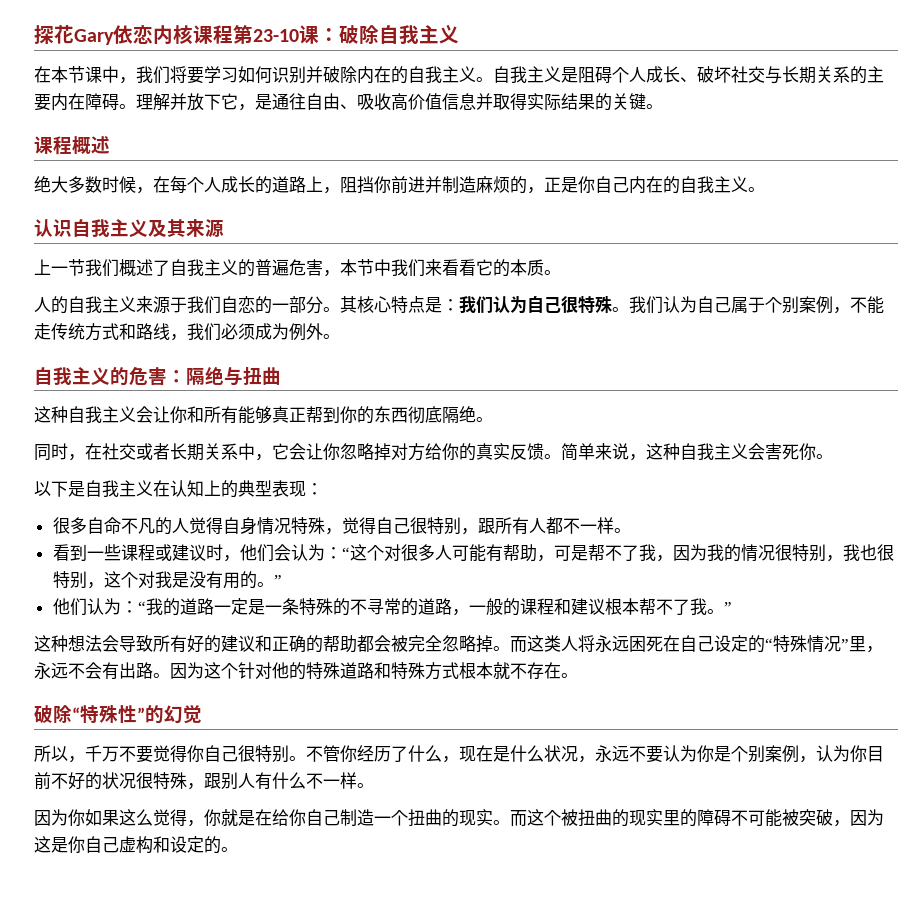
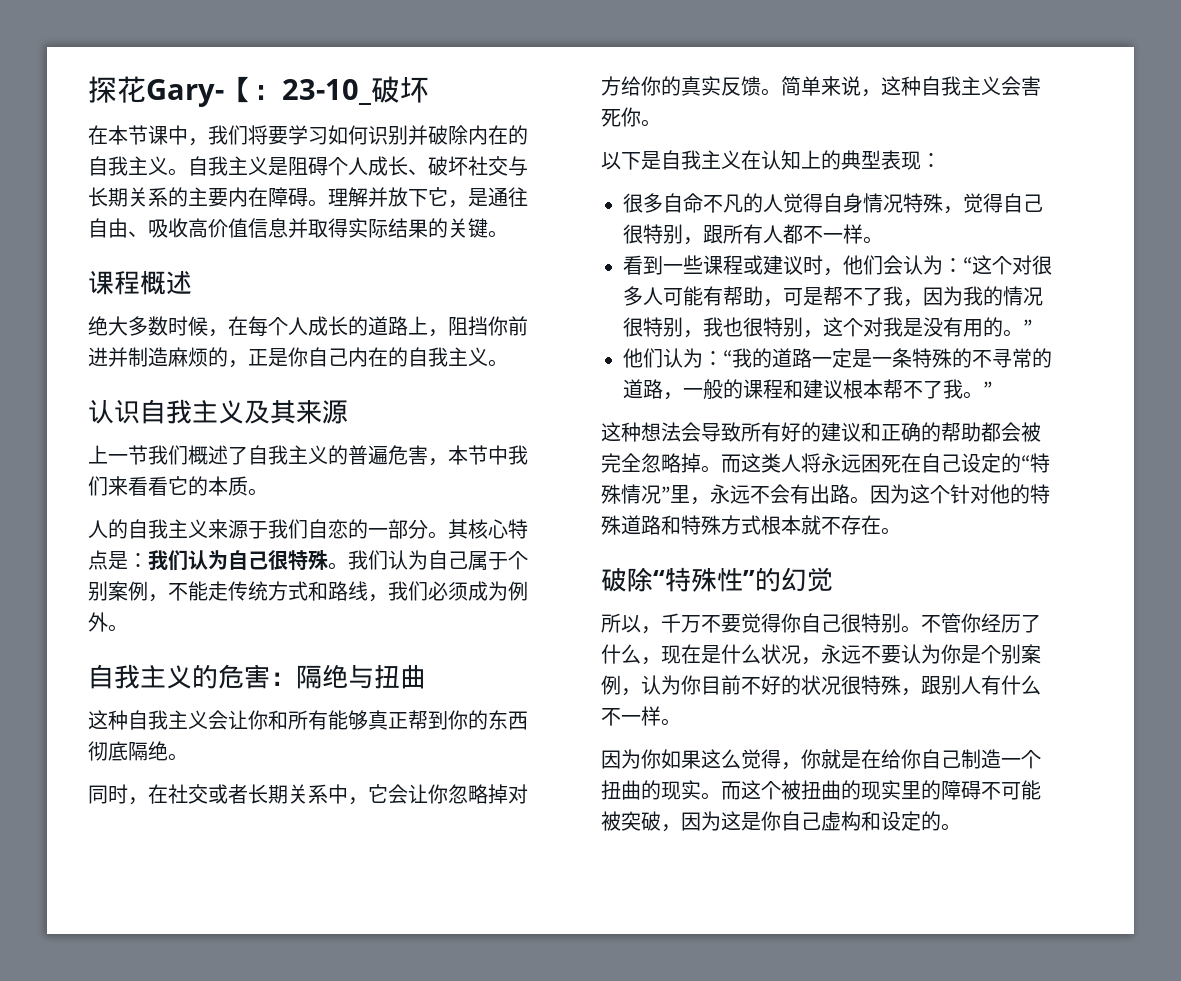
[74,25,459,45] Gary依恋内核课程第23-10课：破除自我主义 -> [146,76,429,107] Gary-【：23-10_破坏

